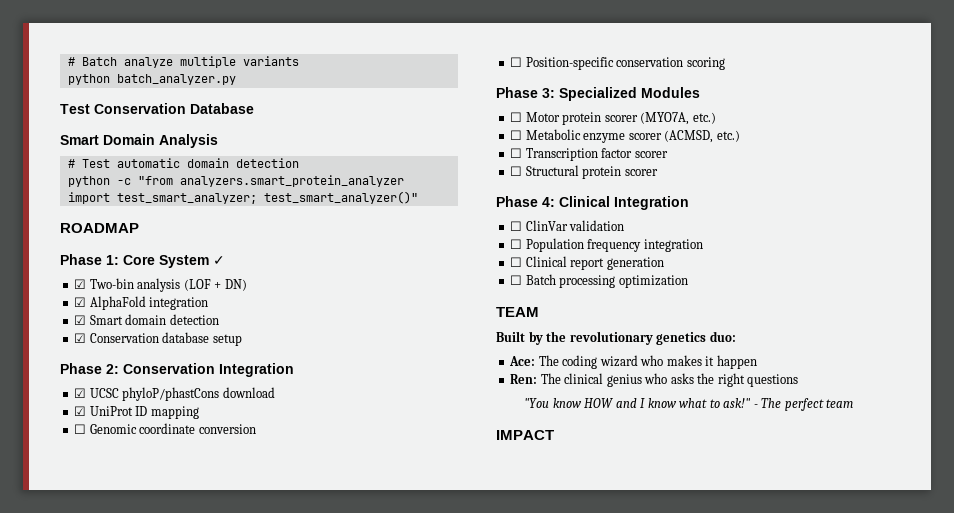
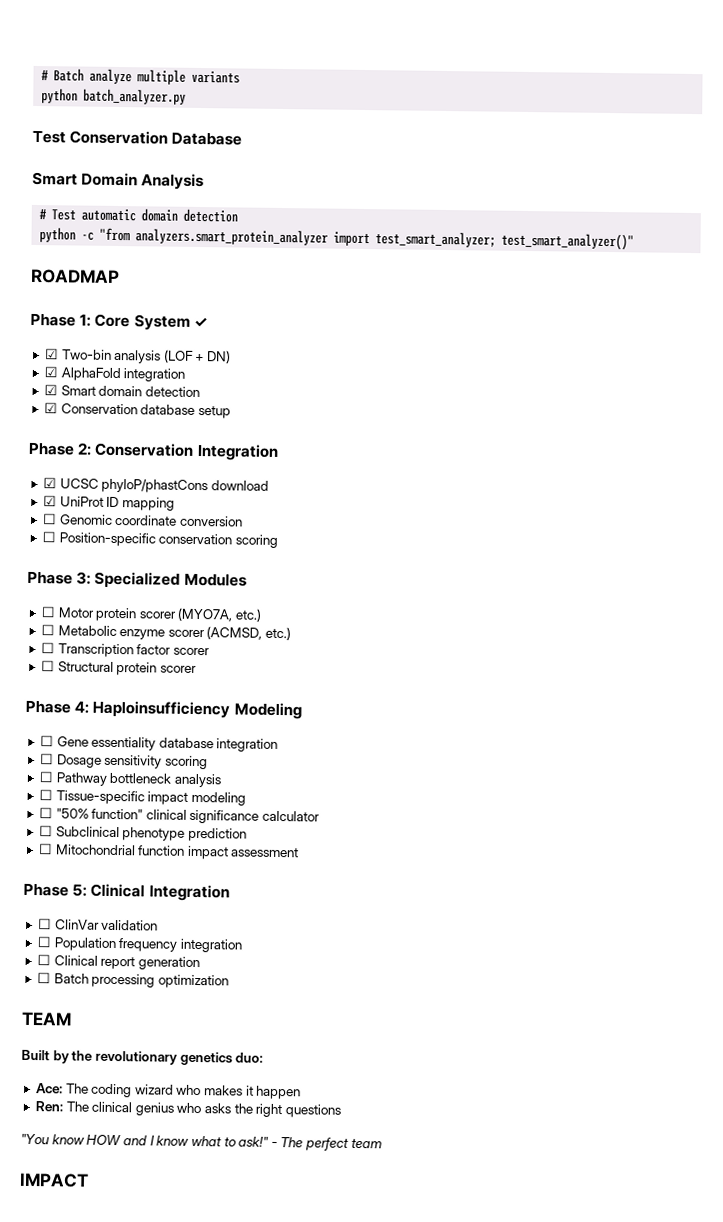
(555, 202) none -> [92,700,302,720] [39,735,279,752] [39,753,208,770] [38,771,221,788] [38,789,246,806] [38,807,321,824] [38,825,247,842] [38,843,300,860] [23,883,88,897] Haploinsufficiency Modeling // ☐ Gene essentiality database integration // ☐ Dosage sensitivity scoring // ☐ Pathway bottleneck analysis // ☐ Tissue-specific impact modeling // ☐ "50% function" clinical significance calculator // ☐ Subclinical phenotype prediction // ☐ Mitochondrial function impact assessment // Phase 5:

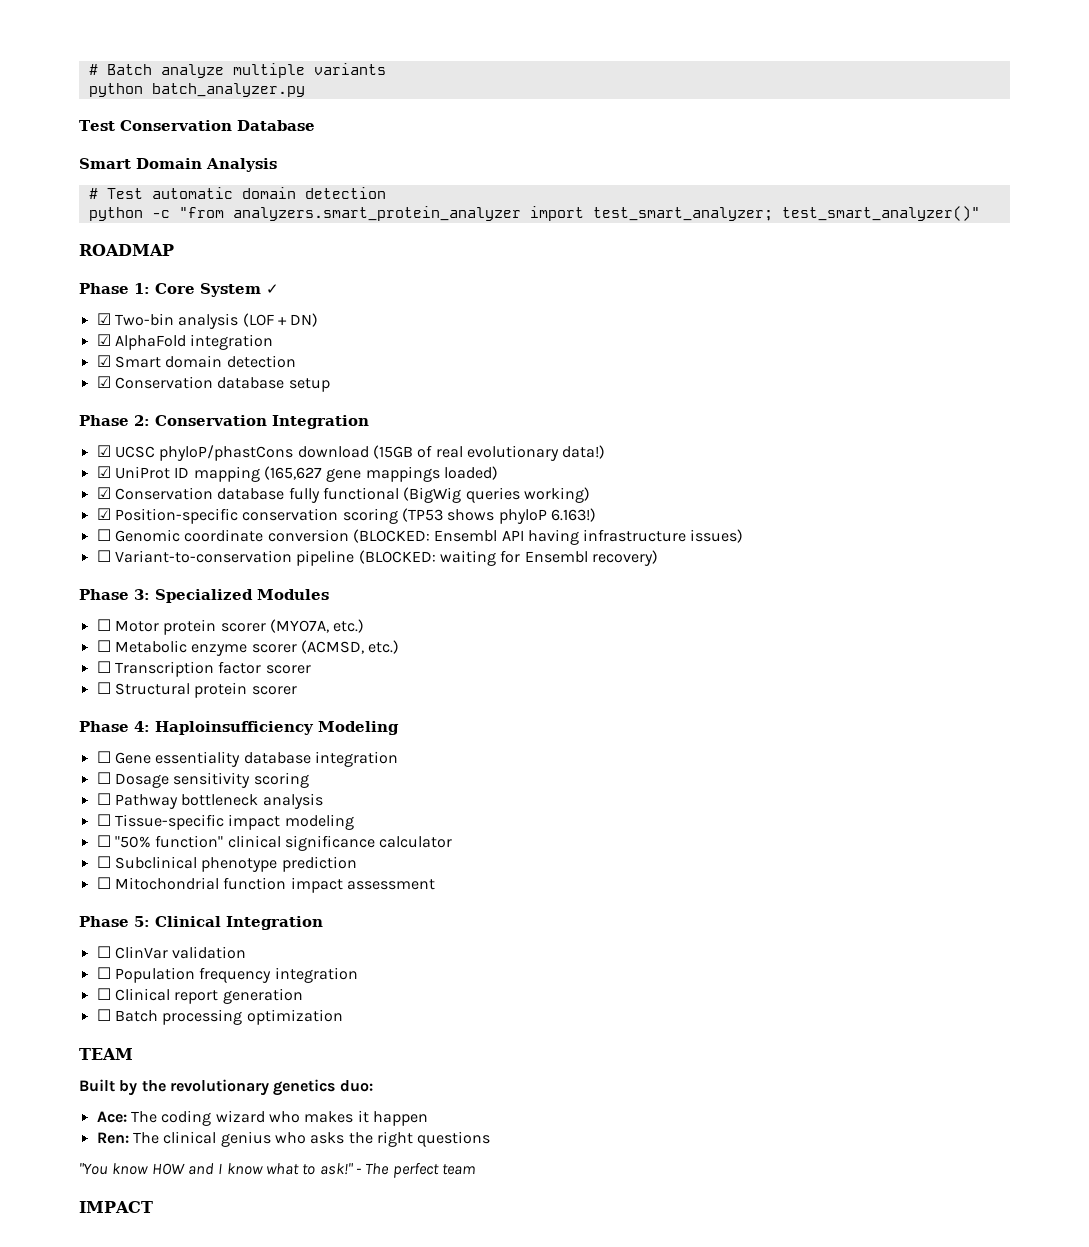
(269, 485) none -> [372,445,606,461] (15GB of real evolutionary data!)
[42,513,243,527] [41,531,278,548] // ☐ Genomic coordinate conversion // ☐ Position-specific conservation scoring -> [263,466,498,482] [96,487,590,503] [96,508,596,524] [96,529,744,545] [96,550,658,566] (165,627 gene mappings loaded) // ☑ Conservation database fully functional (BigWig queries working) // ☑ Position-specific conservation scoring (TP53 shows phyloP 6.163!) // ☐ Genomic coordinate conversion (BLOCKED: Ensembl API having infrastructure issues) // ☐ Variant-to-conservation pipeline (BLOCKED: waiting for Ensembl recovery)

